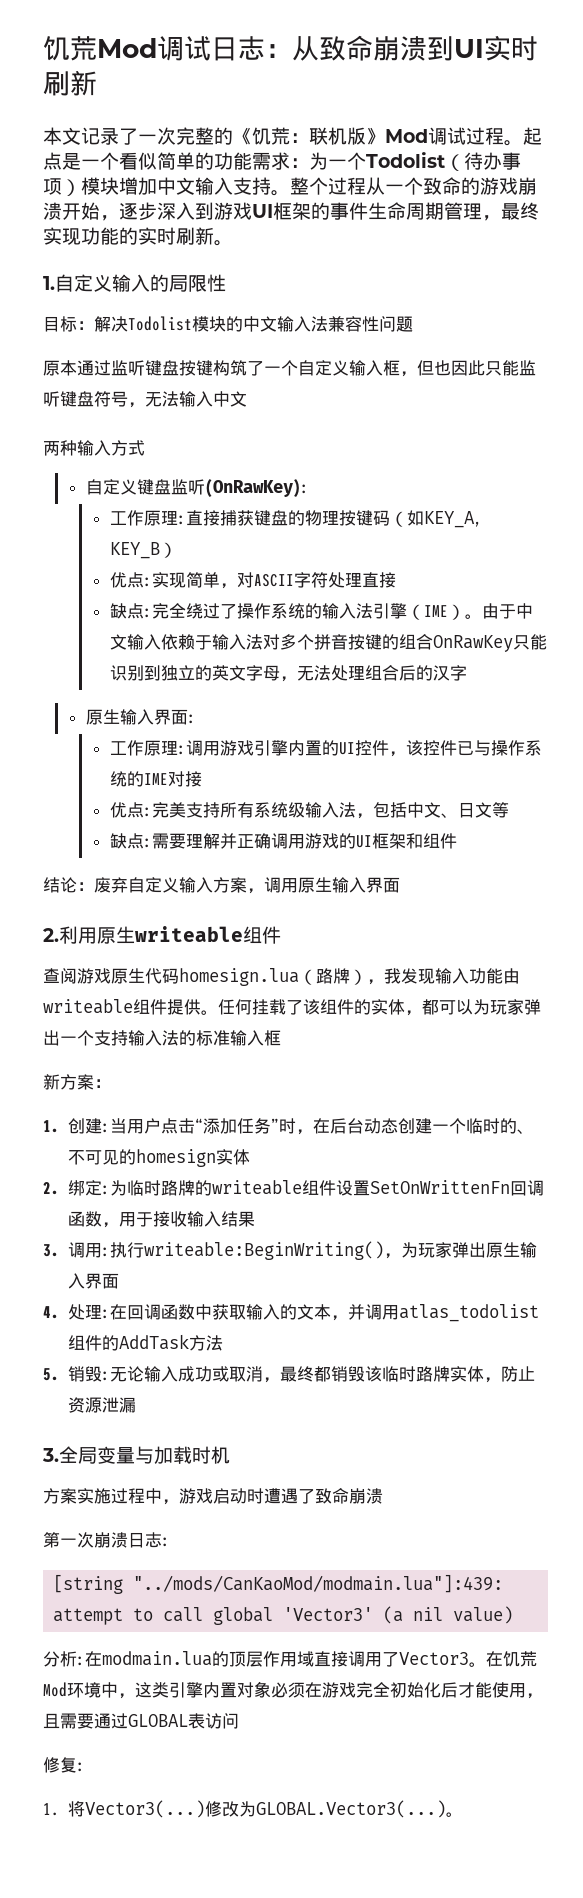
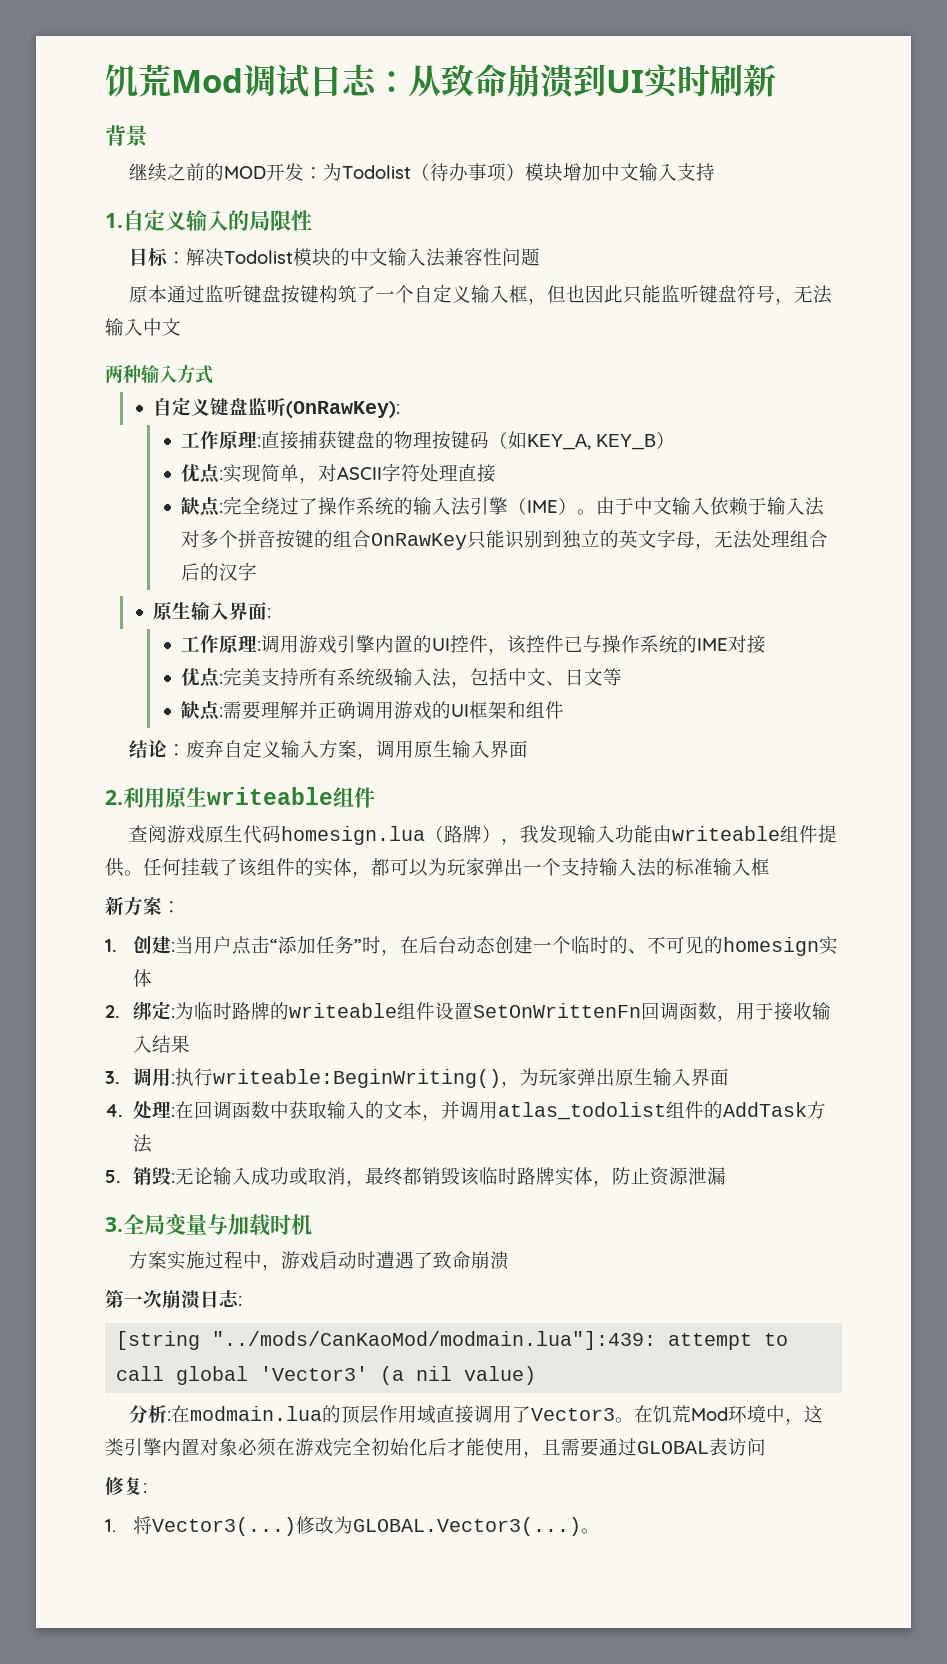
[43,127,542,146] [43,152,366,170] 本文记录了一次完整的《饥荒：联机版》Mod调试过程。起点是一个看似简单的功能需求：为一个 -> [105,125,148,147] [129,163,343,182] 背景 // 继续之前的MOD开发：为
[271,177,537,196] [43,202,539,221] [43,227,233,246] 。整个过程从一个致命的游戏崩溃开始，逐步深入到游戏UI框架的事件生命周期管理，最终实现功能的实时刷新。 -> (716, 172) none

